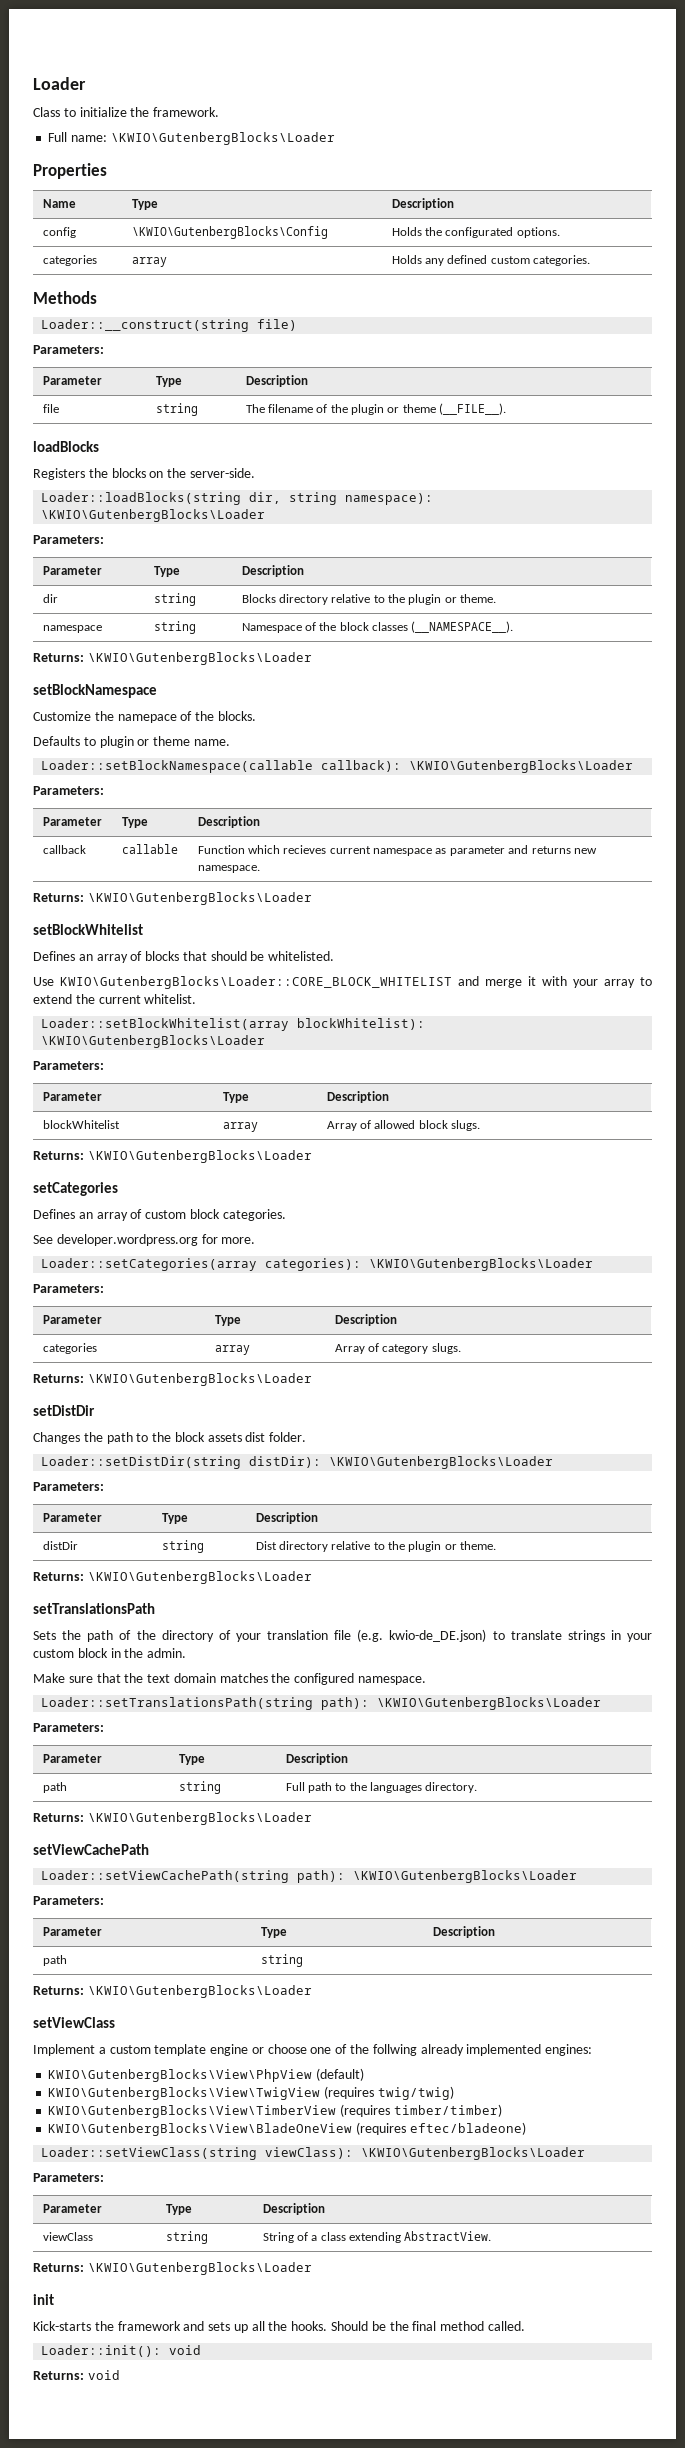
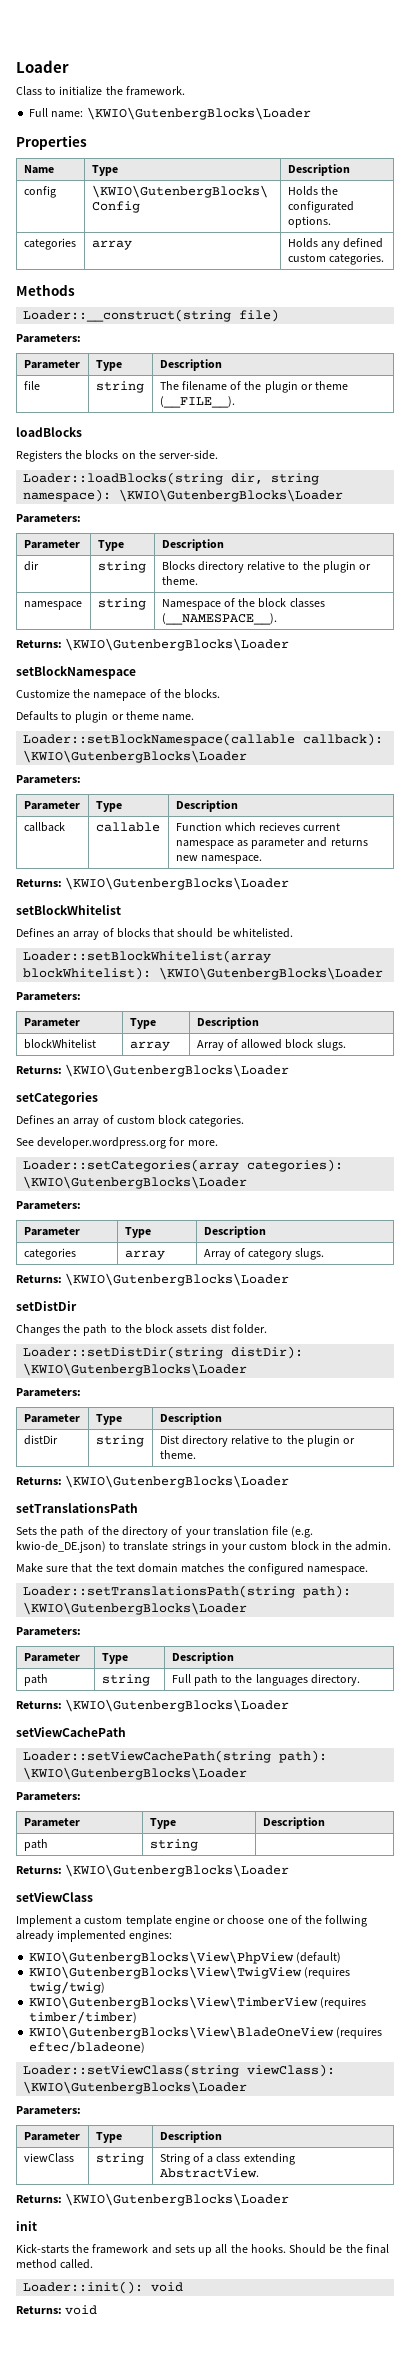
[33,976,652,989] [33,994,197,1004] // Use KWIO\GutenbergBlocks\Loader::CORE_BLOCK_WHITELIST and merge it with your array to extend the current whitelist. -> (293, 933) none

